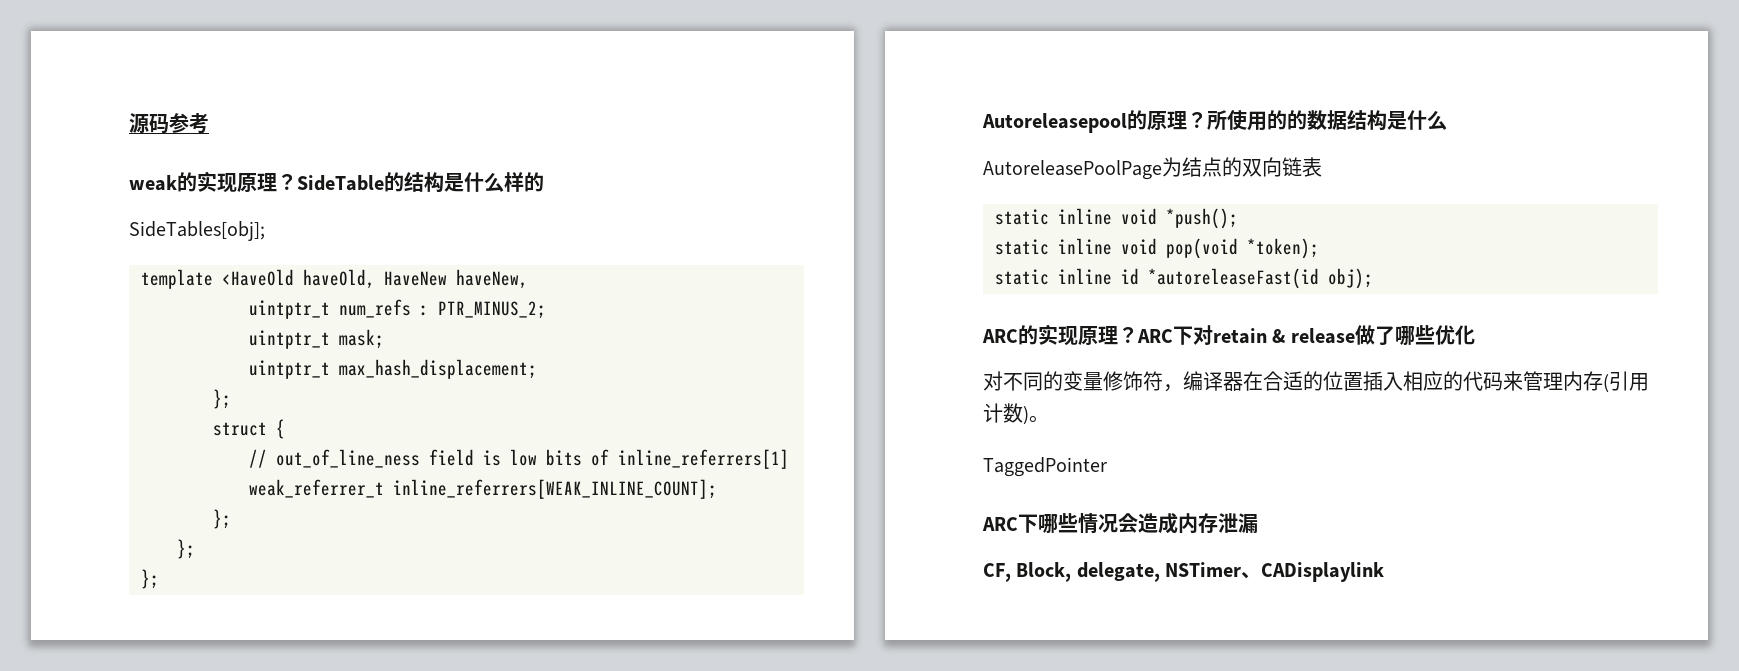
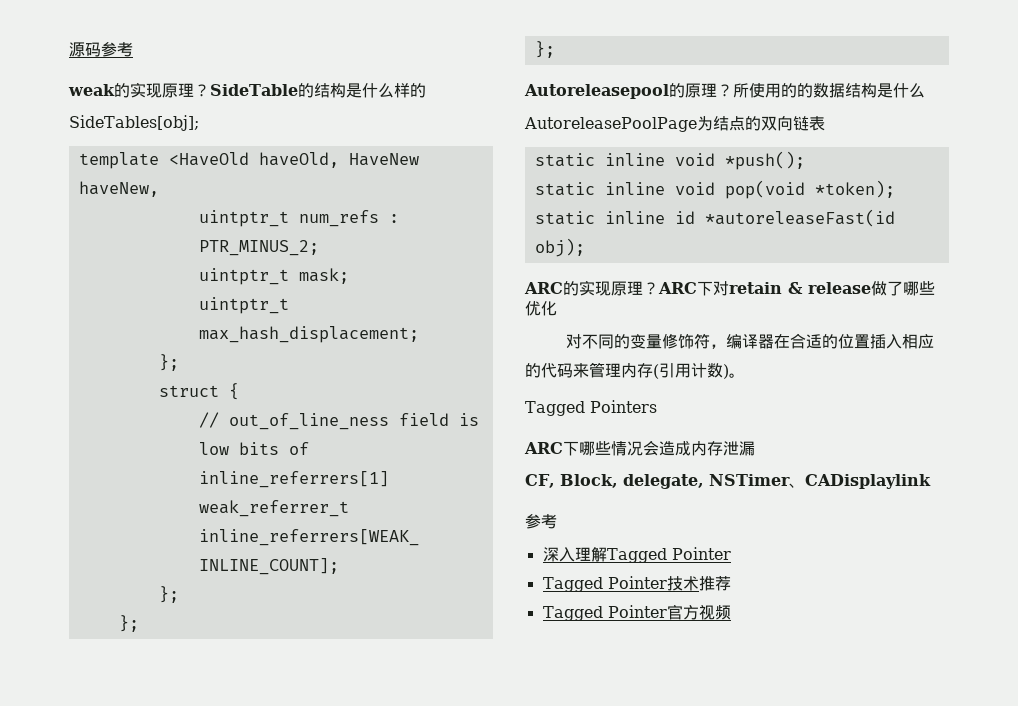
[983,457,1107,477] TaggedPointer -> [525,400,657,416] Tagged Pointers
(1385, 572) none -> [525,514,557,529] [542,547,731,563] [542,576,731,592] [542,604,731,621] // 参考 // 深入理解Tagged Pointer // Tagged Pointer技术推荐 // Tagged Pointer官方视频

